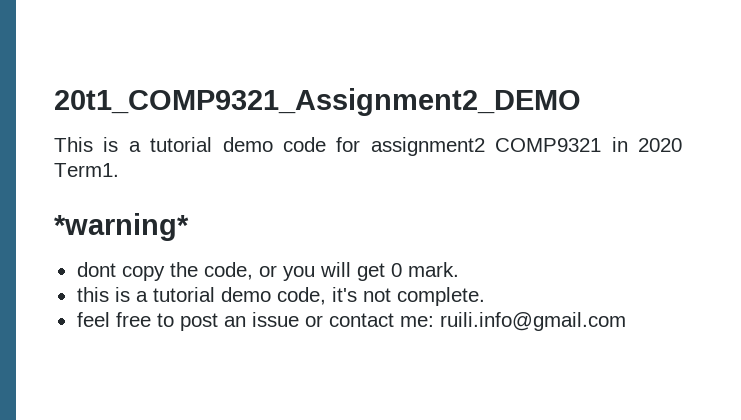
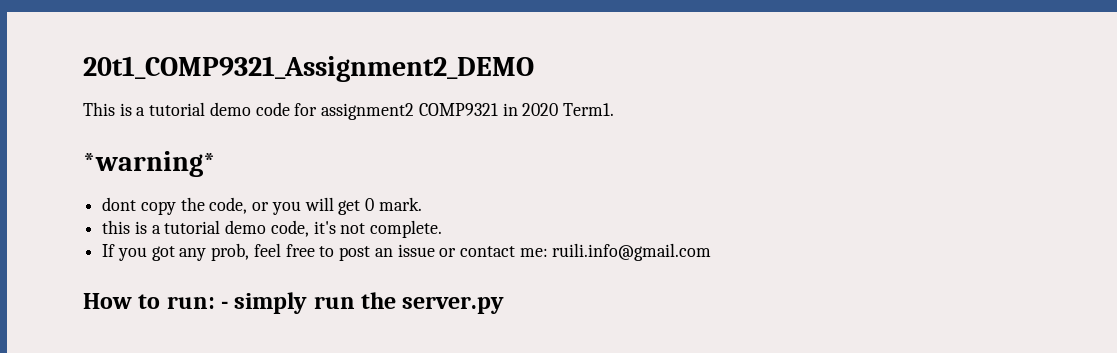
(485, 296) none -> [102,243,250,261] If you got any prob,
(626, 321) none -> [83,292,505,314] // How to run: - simply run the server.py

